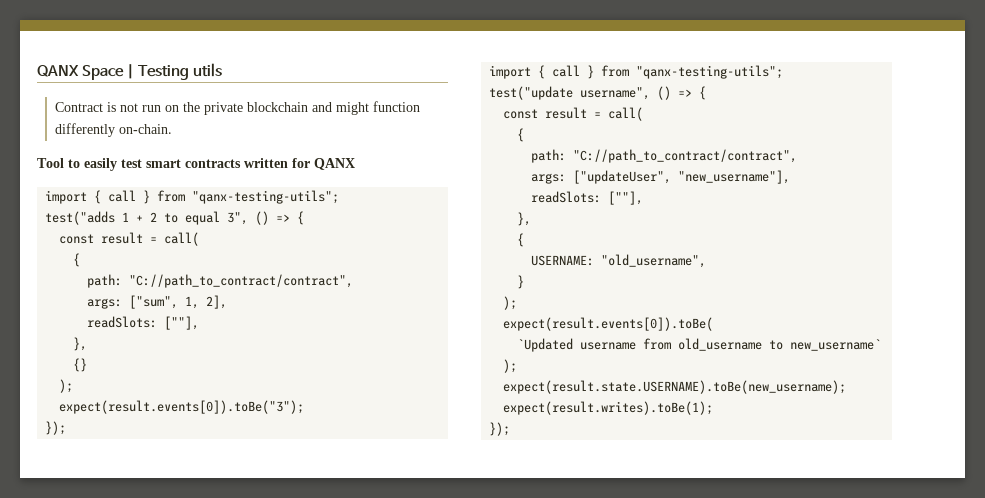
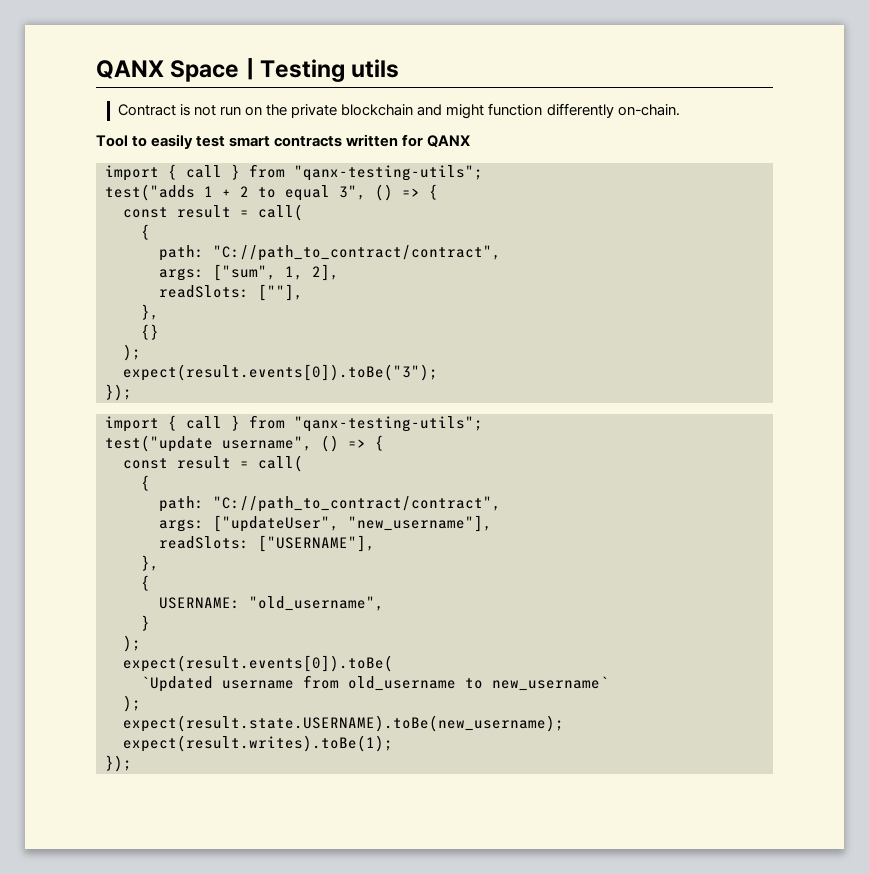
[608,191,644,205] [""], -> [258,535,375,552] ["USERNAME"],

